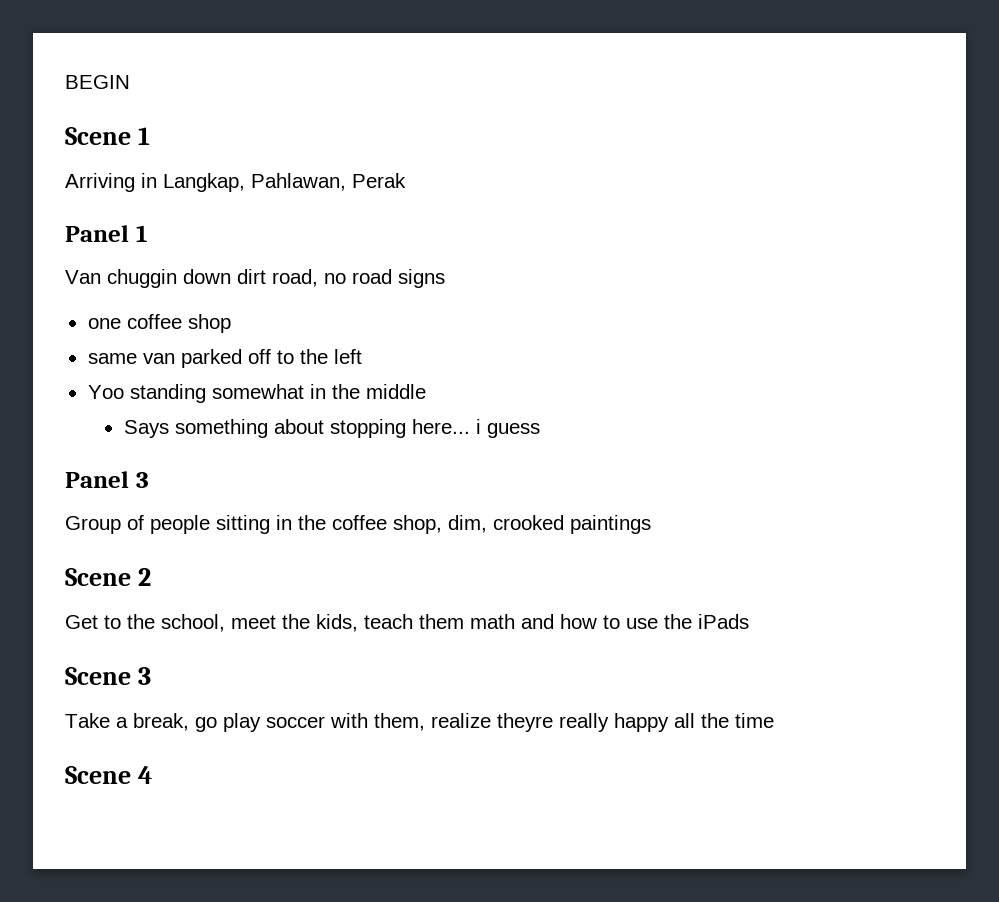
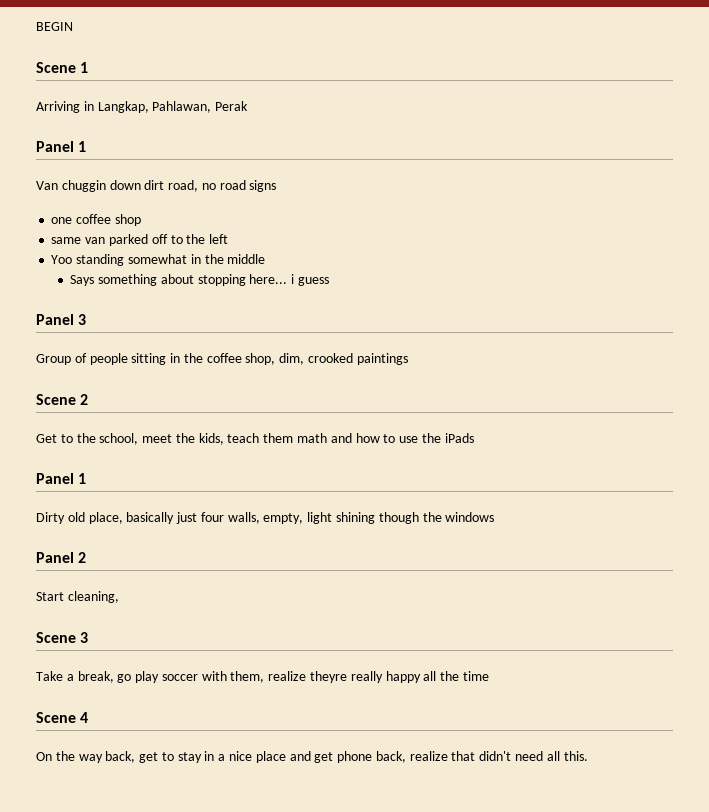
(749, 621) none -> [36,473,87,484] [36,512,495,524] [36,552,87,563] [36,591,119,603] // Panel 1 // Dirty old place, basically just four walls, empty, light shining though the windows // Panel 2 // Start cleaning,
(153, 775) none -> [36,751,588,763] // On the way back, get to stay in a nice place and get phone back, realize that didn't need all this.

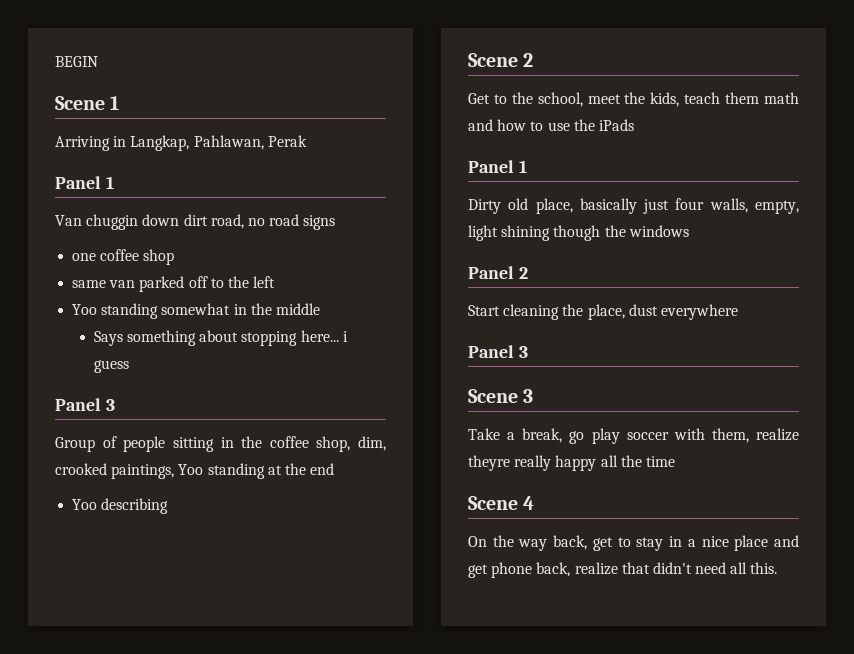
[356,353,408,365] paintings -> [111,463,335,479] [72,498,169,514] paintings, Yoo standing at the end // Yoo describing
[67,591,119,603] cleaning, -> [503,304,738,320] [468,345,528,358] cleaning the place, dust everywhere // Panel 3

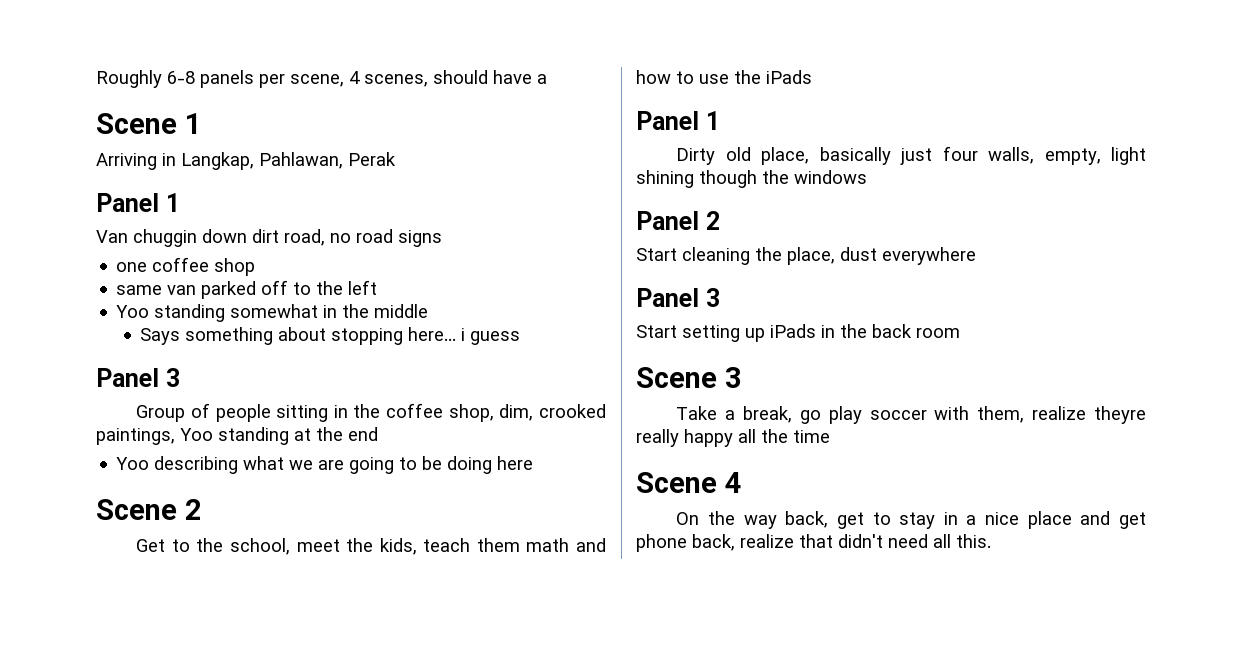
[55,56,98,67] BEGIN -> [96,70,547,88] Roughly 6-8 panels per scene, 4 scenes, should have a
(169, 506) none -> [243,456,534,474] what we are going to be doing here
(528, 352) none -> [636,324,960,342] // Start setting up iPads in the back room

